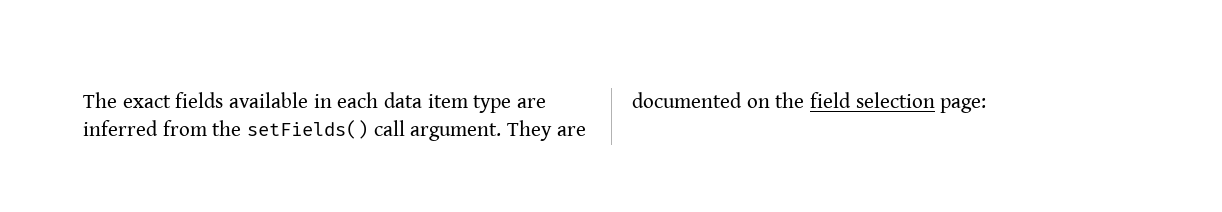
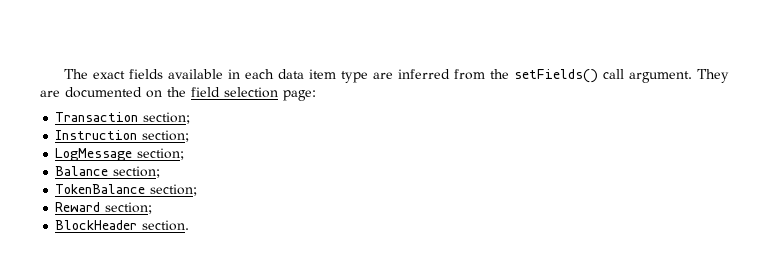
(987, 105) none -> [55,112,191,124] [55,130,190,142] [55,148,185,161] [55,166,161,178] [55,184,198,196] [55,202,153,214] [55,220,190,231] // Transaction section; // Instruction section; // LogMessage section; // Balance section; // TokenBalance section; // Reward section; // BlockHeader section.

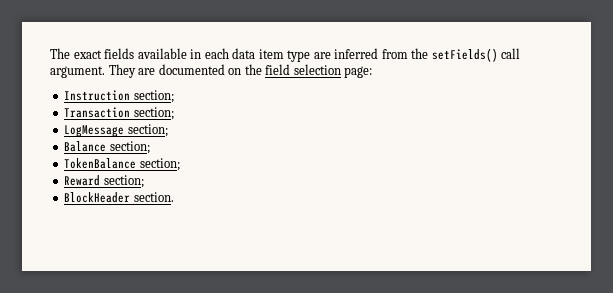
[55,112,191,124] [55,130,138,140] Transaction section; // Instruction -> [64,90,174,103] [64,107,131,118] Instruction section; // Transaction

